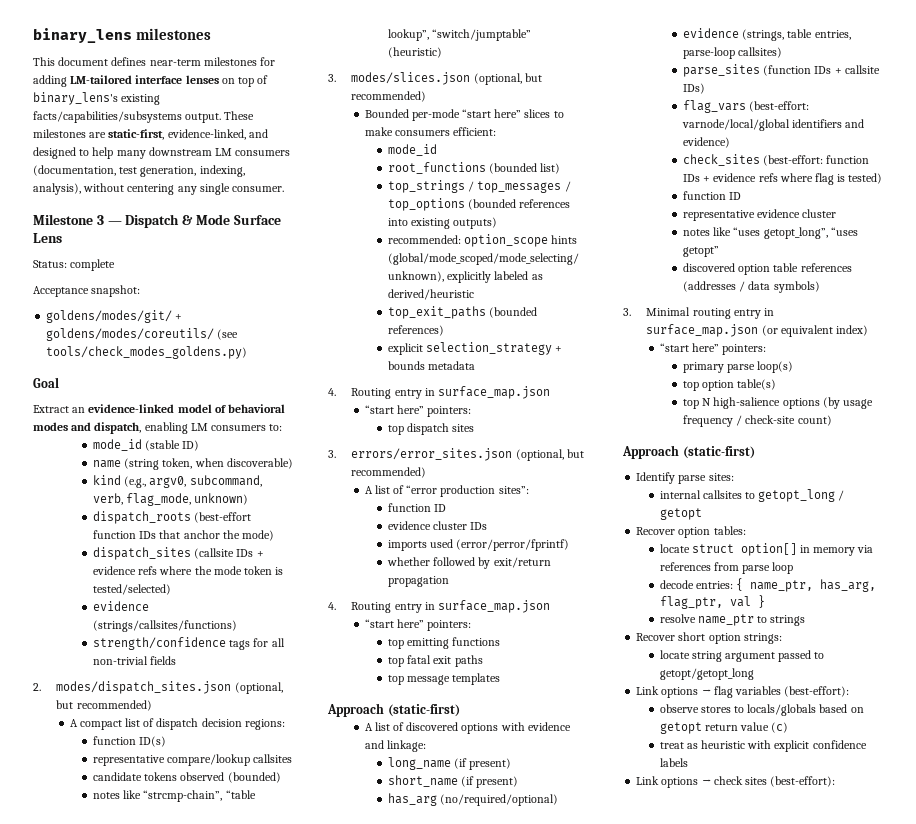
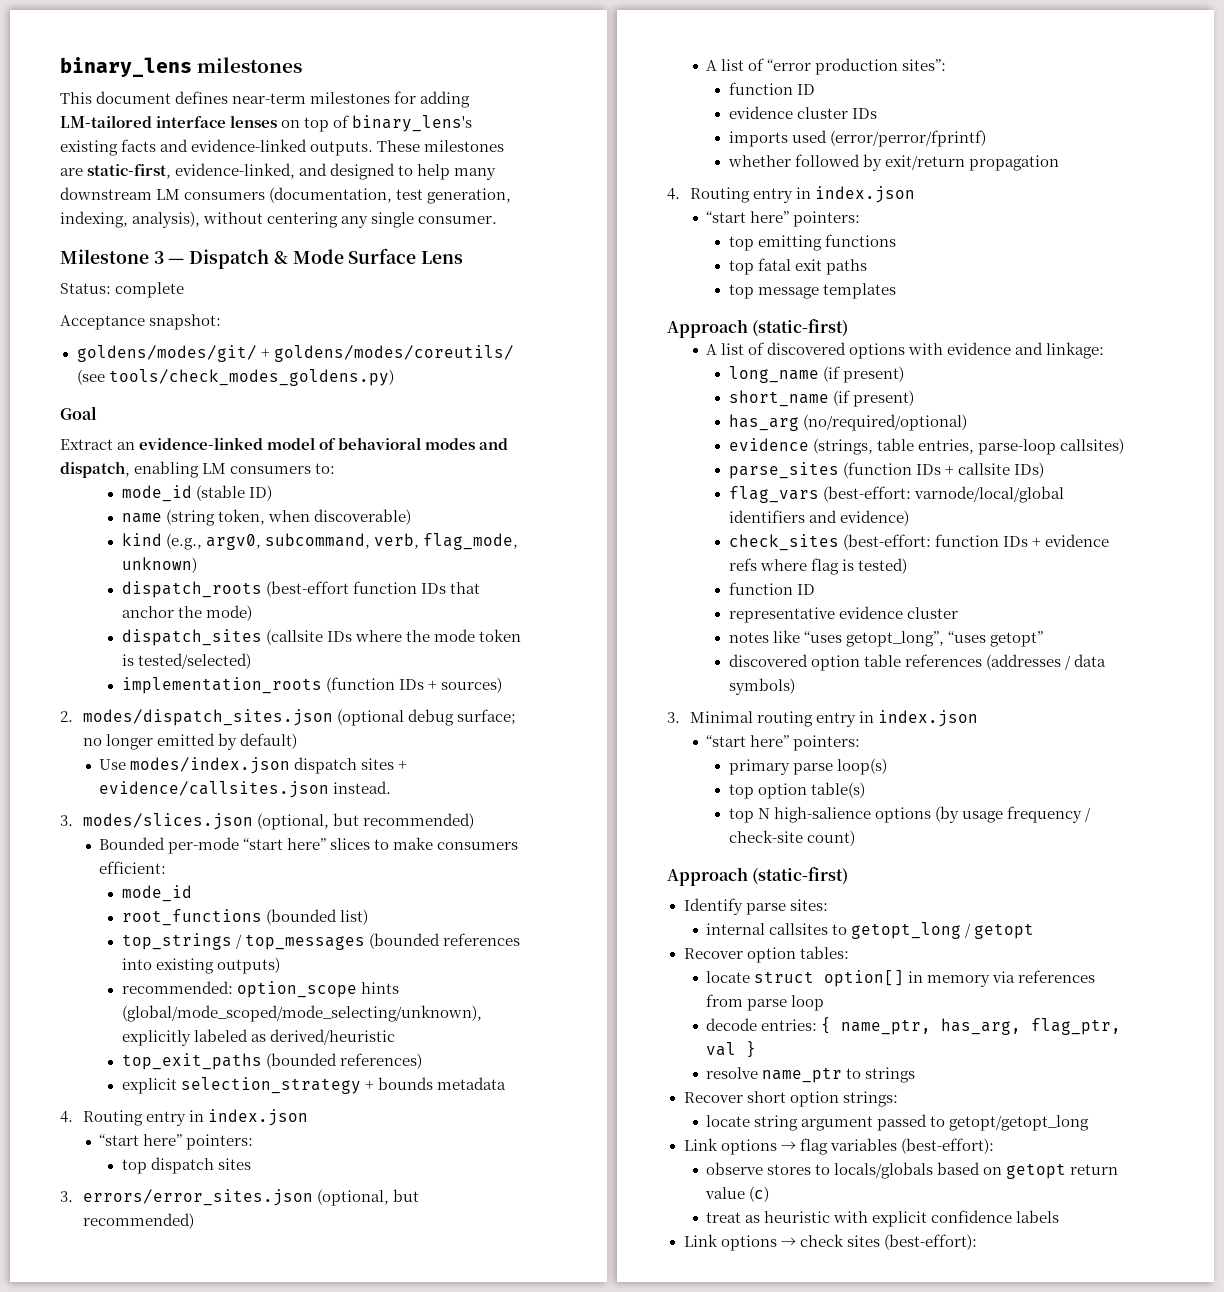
[33,111,222,123] facts/capabilities/subsystems output. -> [121,139,374,156] facts and evidence-linked outputs.
[256,551,264,557] [92,566,158,575] + evidence refs -> (352, 636) none
[92,601,149,611] [92,620,237,632] [92,637,285,650] [92,656,177,665] [33,681,283,694] [56,700,152,711] [69,718,285,730] [92,736,167,747] [92,754,293,766] [92,772,281,783] [92,790,256,802] [387,29,532,41] [387,47,442,58] evidence (strings/callsites/functions) // strength/confidence tags for all non-trivial fields // 2. modes/dispatch_sites.json (optional, but recommended) // A compact list of dispatch decision regions: // function ID(s) // representative compare/lookup callsites // candidate tokens observed (bounded) // notes like “strcmp-chain”, “table lookup”, “switch/jumptable” (heuristic) -> [121,677,502,694] [60,709,516,726] [82,733,297,750] [99,757,408,774] [99,781,392,798] implementation_roots (function IDs + sources) // 2. modes/dispatch_sites.json (optional debug surface; no longer emitted by default) // Use modes/index.json dispatch sites + evidence/callsites.json instead.
[564,181,571,192] [387,198,465,211] / top_options -> (365, 942) none
[438,386,551,399] surface_map.json -> [207,1109,308,1126] index.json
[438,600,551,613] surface_map.json -> [814,186,915,203] index.json
[646,324,869,337] surface_map.json (or equivalent index) -> [877,710,978,727] index.json

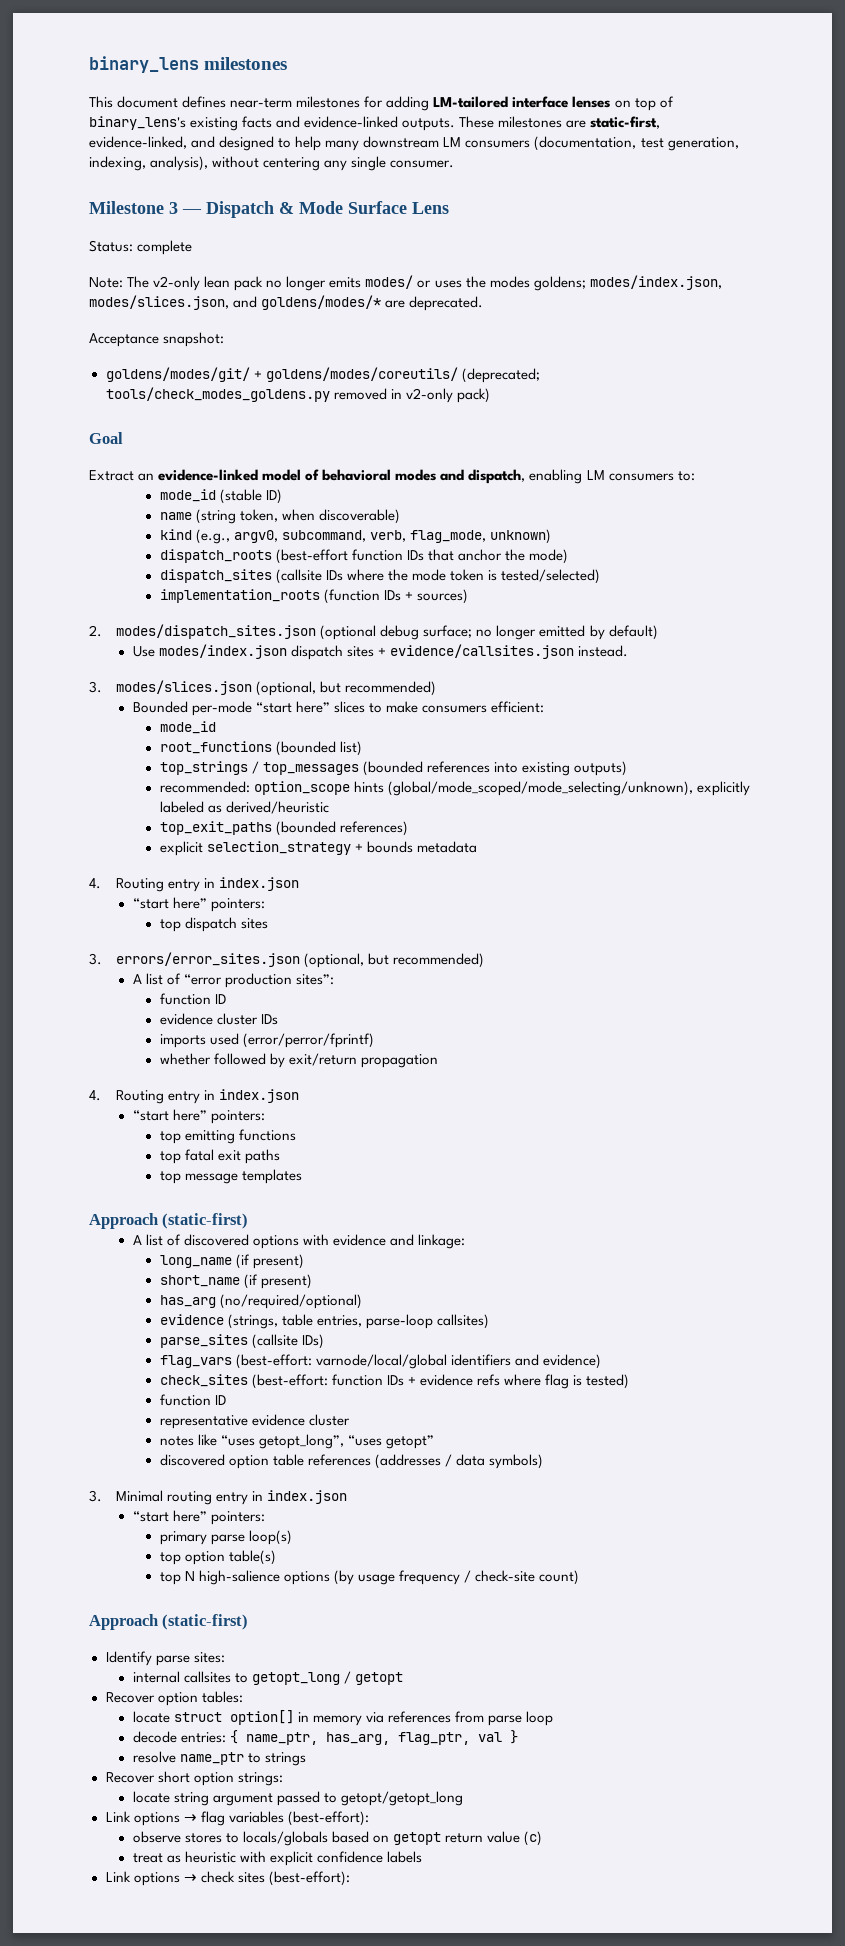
(185, 290) none -> [89,275,722,291] [89,295,484,311] // Note: The v2-only lean pack no longer emits modes/ or uses the modes goldens; modes/index.json, modes/slices.json, and goldens/modes/* are deprecated.
[76,369,394,386] (see tools/check_modes_goldens.py) -> [461,368,540,383] [105,387,490,403] (deprecated; tools/check_modes_goldens.py removed in v2-only pack)
[842,462,1010,478] (function IDs + callsite -> [251,1334,298,1349] (callsite

